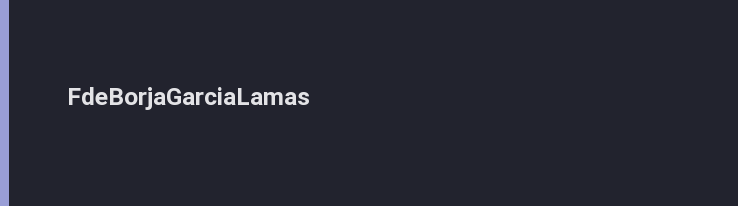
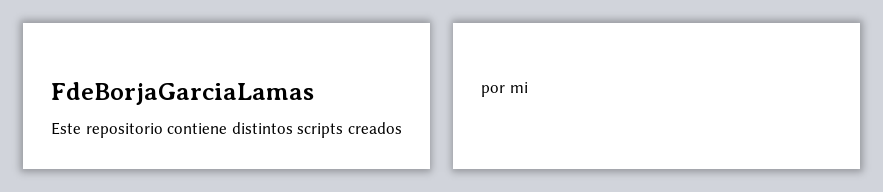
(310, 98) none -> [51,122,402,138] [481,82,528,97] // Este repositorio contiene distintos scripts creados por mi

